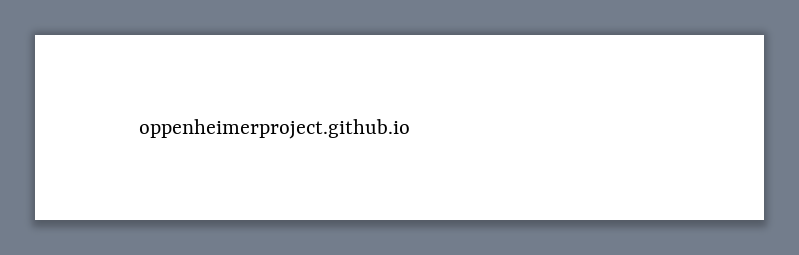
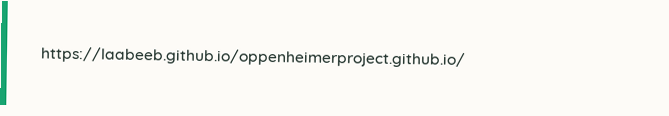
[139,119,410,139] oppenheimerproject.github.io -> [40,46,466,69] https://laabeeb.github.io/oppenheimerproject.github.io/

